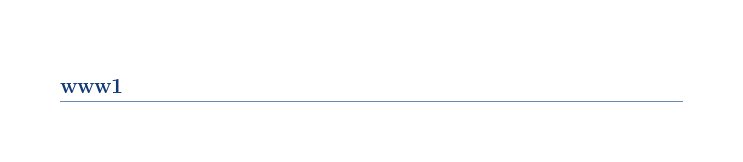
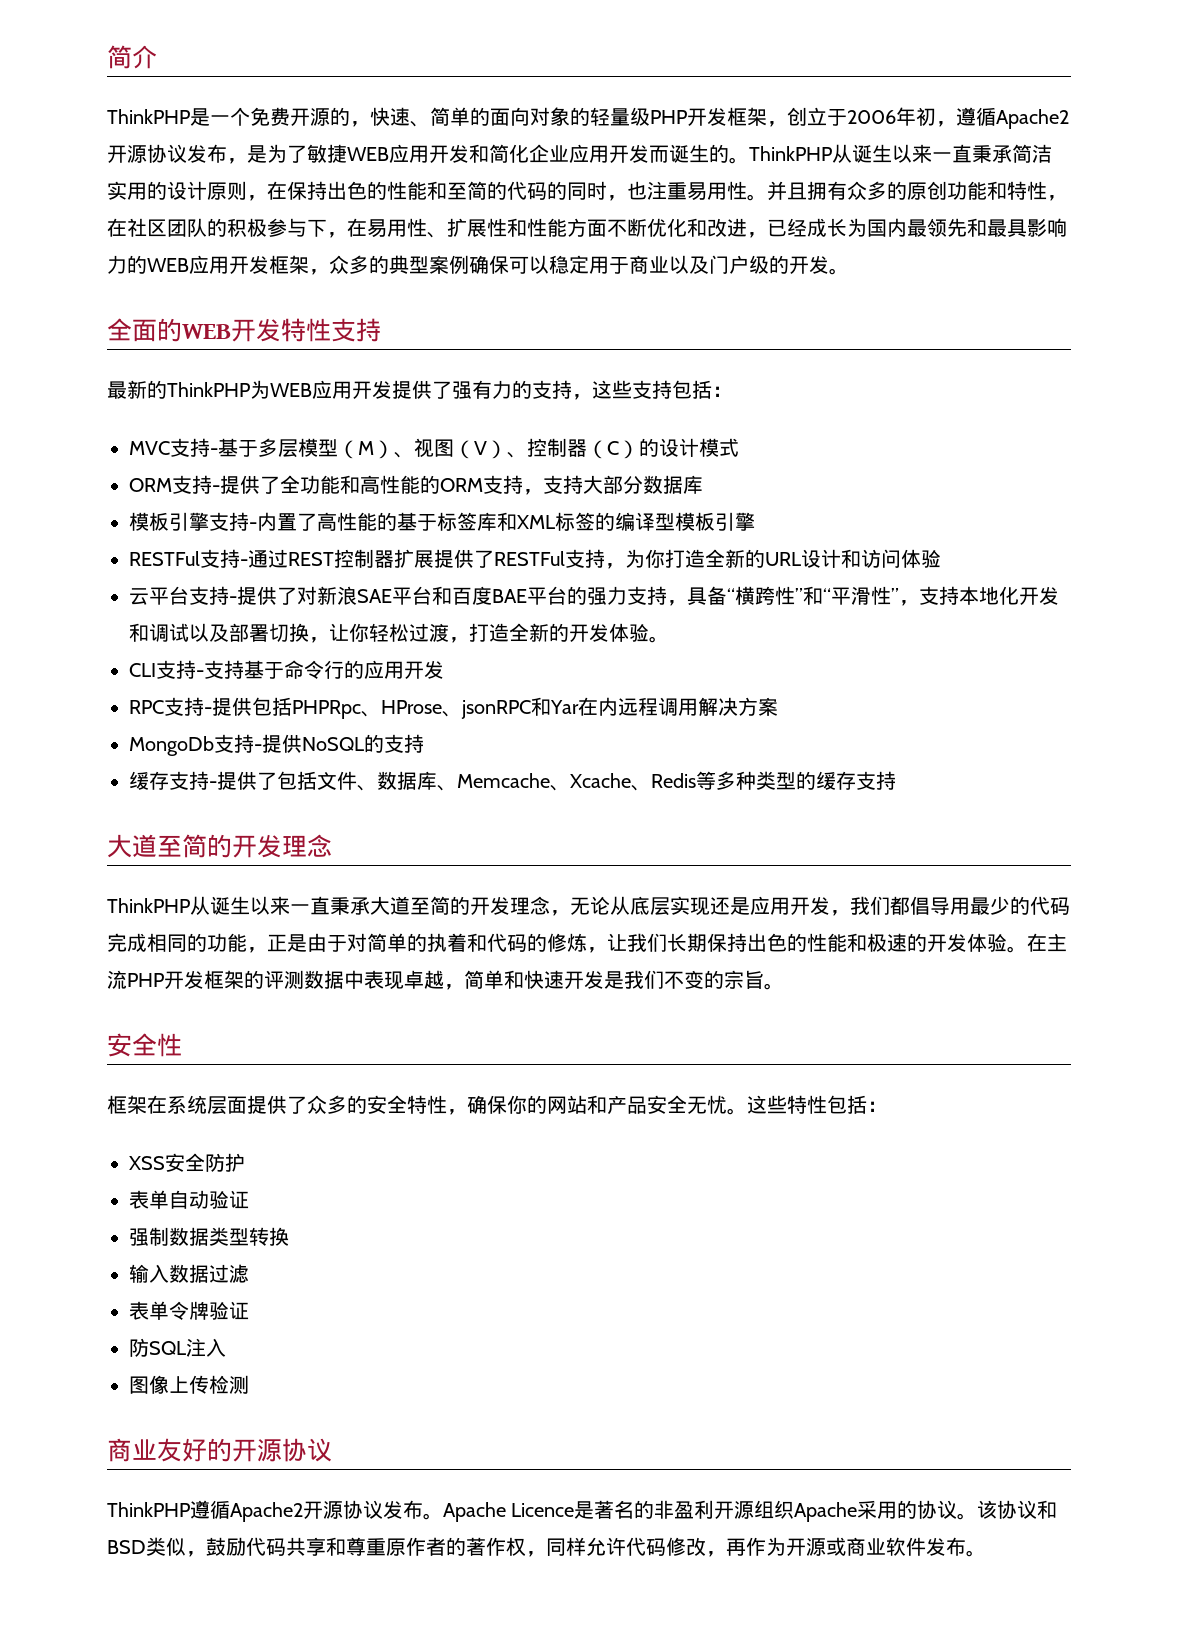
[60,79,123,93] www1 -> [107,45,157,69] [107,107,1069,129] [107,144,1052,164] [107,181,1067,201] [107,218,1067,238] [107,255,849,275] [107,318,381,342] [107,380,732,400] [129,438,739,459] [129,475,703,495] [129,512,755,531] [129,549,941,569] [129,586,1059,606] [129,623,669,643] [129,660,444,679] [129,697,778,719] [129,734,424,756] [129,771,896,791] [107,834,332,858] [107,896,1070,916] [107,933,1067,953] [107,970,784,990] [107,1033,182,1057] [107,1095,887,1115] [129,1153,245,1172] [129,1190,249,1209] [129,1227,289,1246] [129,1264,249,1283] [129,1301,249,1320] [129,1338,226,1357] [129,1375,249,1394] [107,1438,332,1462] [107,1500,1058,1522] [107,1537,986,1557] 简介 // ThinkPHP是一个免费开源的，快速、简单的面向对象的轻量级PHP开发框架，创立于2006年初，遵循Apache2开源协议发布，是为了敏捷WEB应用开发和简化企业应用开发而诞生的。ThinkPHP从诞生以来一直秉承简洁实用的设计原则，在保持出色的性能和至简的代码的同时，也注重易用性。并且拥有众多的原创功能和特性，在社区团队的积极参与下，在易用性、扩展性和性能方面不断优化和改进，已经成长为国内最领先和最具影响力的WEB应用开发框架，众多的典型案例确保可以稳定用于商业以及门户级的开发。 // 全面的WEB开发特性支持 // 最新的ThinkPHP为WEB应用开发提供了强有力的支持，这些支持包括： // MVC支持-基于多层模型（M）、视图（V）、控制器（C）的设计模式 // ORM支持-提供了全功能和高性能的ORM支持，支持大部分数据库 // 模板引擎支持-内置了高性能的基于标签库和XML标签的编译型模板引擎 // RESTFul支持-通过REST控制器扩展提供了RESTFul支持，为你打造全新的URL设计和访问体验 // 云平台支持-提供了对新浪SAE平台和百度BAE平台的强力支持，具备“横跨性”和“平滑性”，支持本地化开发和调试以及部署切换，让你轻松过渡，打造全新的开发体验。 // CLI支持-支持基于命令行的应用开发 // RPC支持-提供包括PHPRpc、HProse、jsonRPC和Yar在内远程调用解决方案 // MongoDb支持-提供NoSQL的支持 // 缓存支持-提供了包括文件、数据库、Memcache、Xcache、Redis等多种类型的缓存支持 // 大道至简的开发理念 // ThinkPHP从诞生以来一直秉承大道至简的开发理念，无论从底层实现还是应用开发，我们都倡导用最少的代码完成相同的功能，正是由于对简单的执着和代码的修炼，让我们长期保持出色的性能和极速的开发体验。在主流PHP开发框架的评测数据中表现卓越，简单和快速开发是我们不变的宗旨。 // 安全性 // 框架在系统层面提供了众多的安全特性，确保你的网站和产品安全无忧。这些特性包括： // XSS安全防护 // 表单自动验证 // 强制数据类型转换 // 输入数据过滤 // 表单令牌验证 // 防SQL注入 // 图像上传检测 // 商业友好的开源协议 // ThinkPHP遵循Apache2开源协议发布。Apache Licence是著名的非盈利开源组织Apache采用的协议。该协议和BSD类似，鼓励代码共享和尊重原作者的著作权，同样允许代码修改，再作为开源或商业软件发布。

